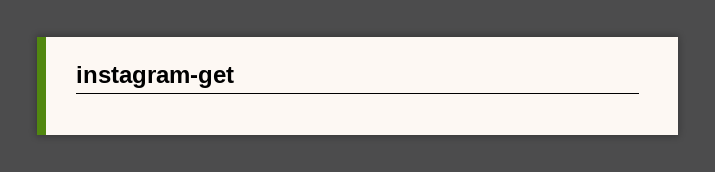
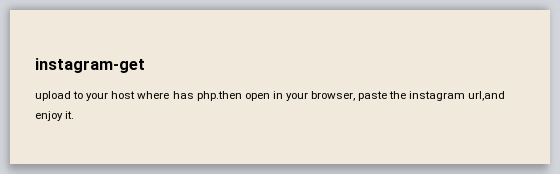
(234, 77) none -> [35,91,506,101] [35,111,75,121] // upload to your host where has php.then open in your browser, paste the instagram url,and enjoy it.

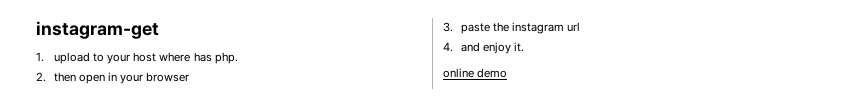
(145, 65) none -> [36,52,44,62] 1.
[196,91,242,101] php.then -> [214,52,238,64] [36,72,76,82] php. // 2. then
[311,91,356,101] browser, -> [146,72,190,82] [443,22,453,32] browser // 3.
[468,91,506,101] url,and -> [567,22,581,32] [443,42,480,52] url // 4. and
(75, 115) none -> [443,68,508,78] // online demo

